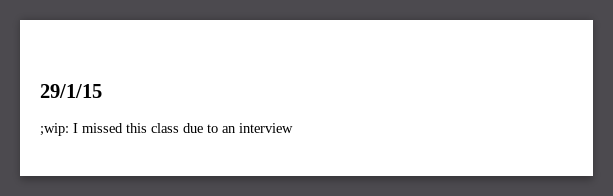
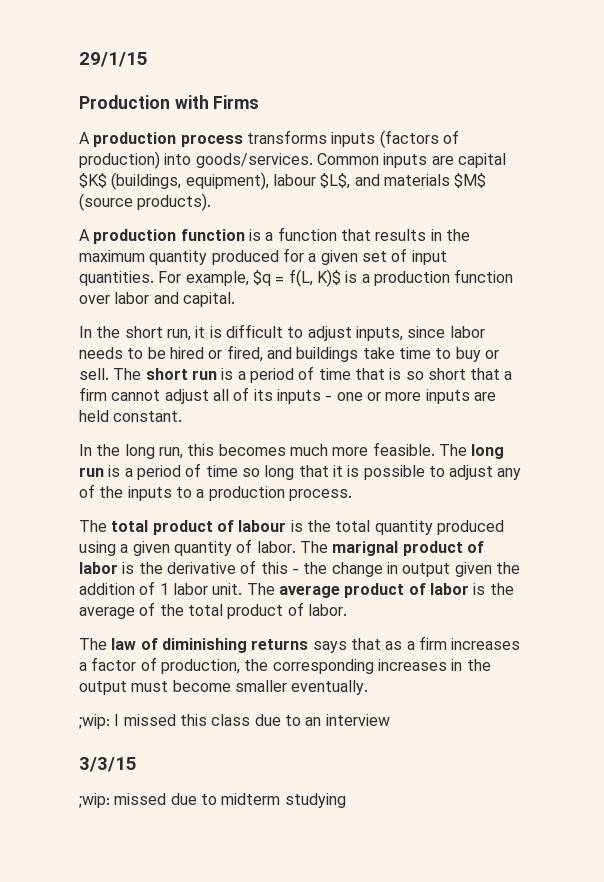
(102, 91) none -> [79,95,260,109] [79,130,459,148] [79,151,506,169] [79,172,487,190] [79,193,212,211] [79,227,470,244] [79,248,447,265] [79,269,514,287] [79,292,235,307] [79,324,485,341] [79,345,499,362] [79,366,513,383] [79,387,496,404] [79,410,183,422] [79,442,505,459] [79,463,522,480] [79,484,352,501] [79,520,504,535] [79,539,484,556] [79,560,520,577] [79,581,514,598] [79,602,347,619] [79,636,521,653] [79,657,491,674] [79,680,369,695] // Production with Firms // A production process transforms inputs (factors of production) into goods/services. Common inputs are capital $K$ (buildings, equipment), labour $L$, and materials $M$ (source products). // A production function is a function that results in the maximum quantity produced for a given set of input quantities. For example, $q = f(L, K)$ is a production function over labor and capital. // In the short run, it is difficult to adjust inputs, since labor needs to be hired or fired, and buildings take time to buy or sell. The short run is a period of time that is so short that a firm cannot adjust all of its inputs - one or more inputs are held constant. // In the long run, this becomes much more feasible. The long run is a period of time so long that it is possible to adjust any of the inputs to a production process. // The total product of labour is the total quantity produced using a given quantity of labor. The marignal product of labor is the derivative of this - the change in output given the addition of 1 labor unit. The average product of labor is the average of the total product of labor. // The law of diminishing returns says that as a firm increases a factor of production, the corresponding increases in the output must become smaller eventually.
(293, 128) none -> [79,757,137,772] [79,793,346,808] // 3/3/15 // ;wip: missed due to midterm studying

